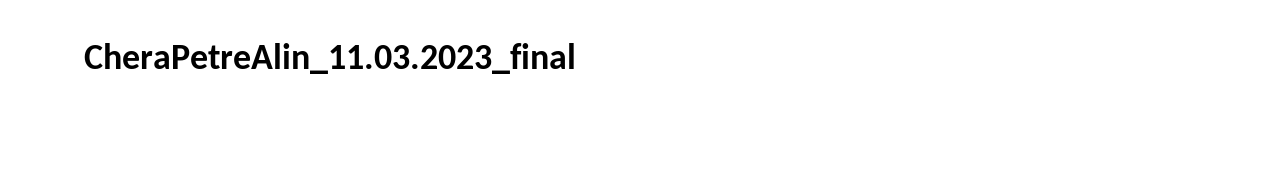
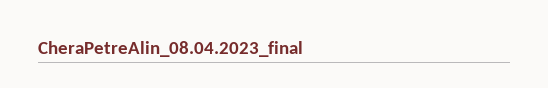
[84,43,576,74] CheraPetreAlin_11.03.2023_final -> [38,41,303,57] CheraPetreAlin_08.04.2023_final

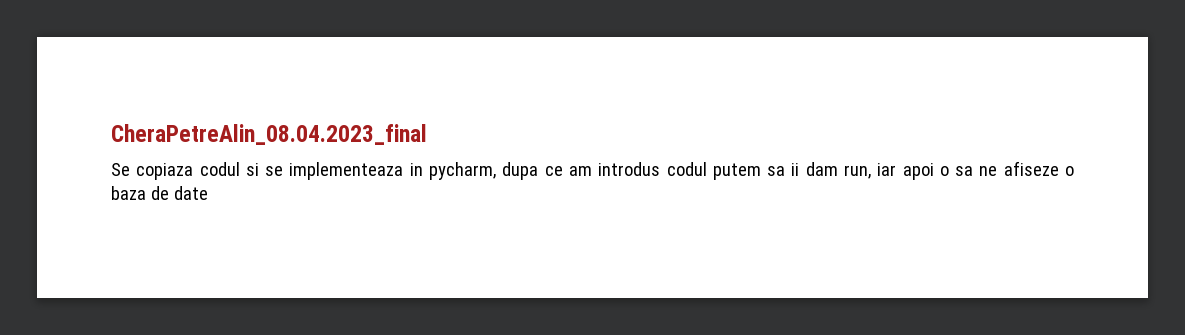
(303, 49) none -> [111,161,1074,180] [111,186,208,200] // Se copiaza codul si se implementeaza in pycharm, dupa ce am introdus codul putem sa ii dam run, iar apoi o sa ne afiseze o baza de date

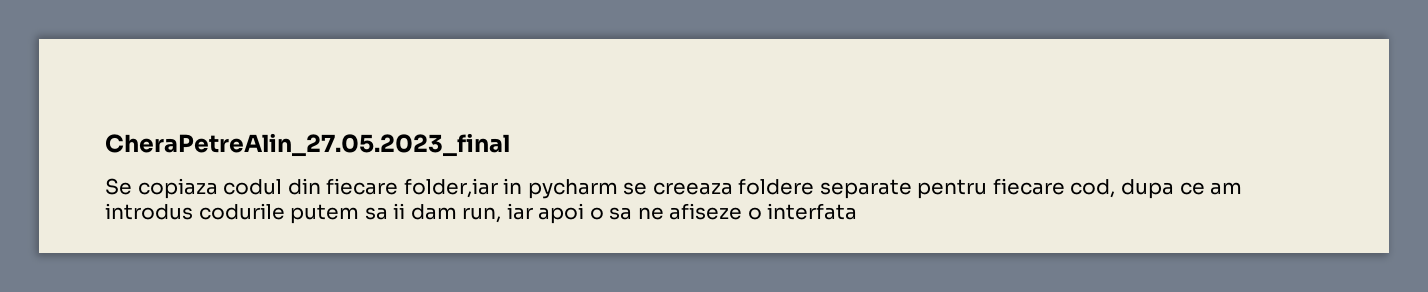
[111,124,427,145] CheraPetreAlin_08.04.2023_final -> [105,133,510,157] CheraPetreAlin_27.05.2023_final
[245,162,497,180] si se implementeaza in pycharm, -> [287,178,1116,199] din fiecare folder,iar in pycharm se creeaza foldere separate pentru fiecare cod,
[666,162,707,176] codul -> [198,203,285,220] codurile
[111,186,208,200] baza de date -> [767,203,858,220] interfata

